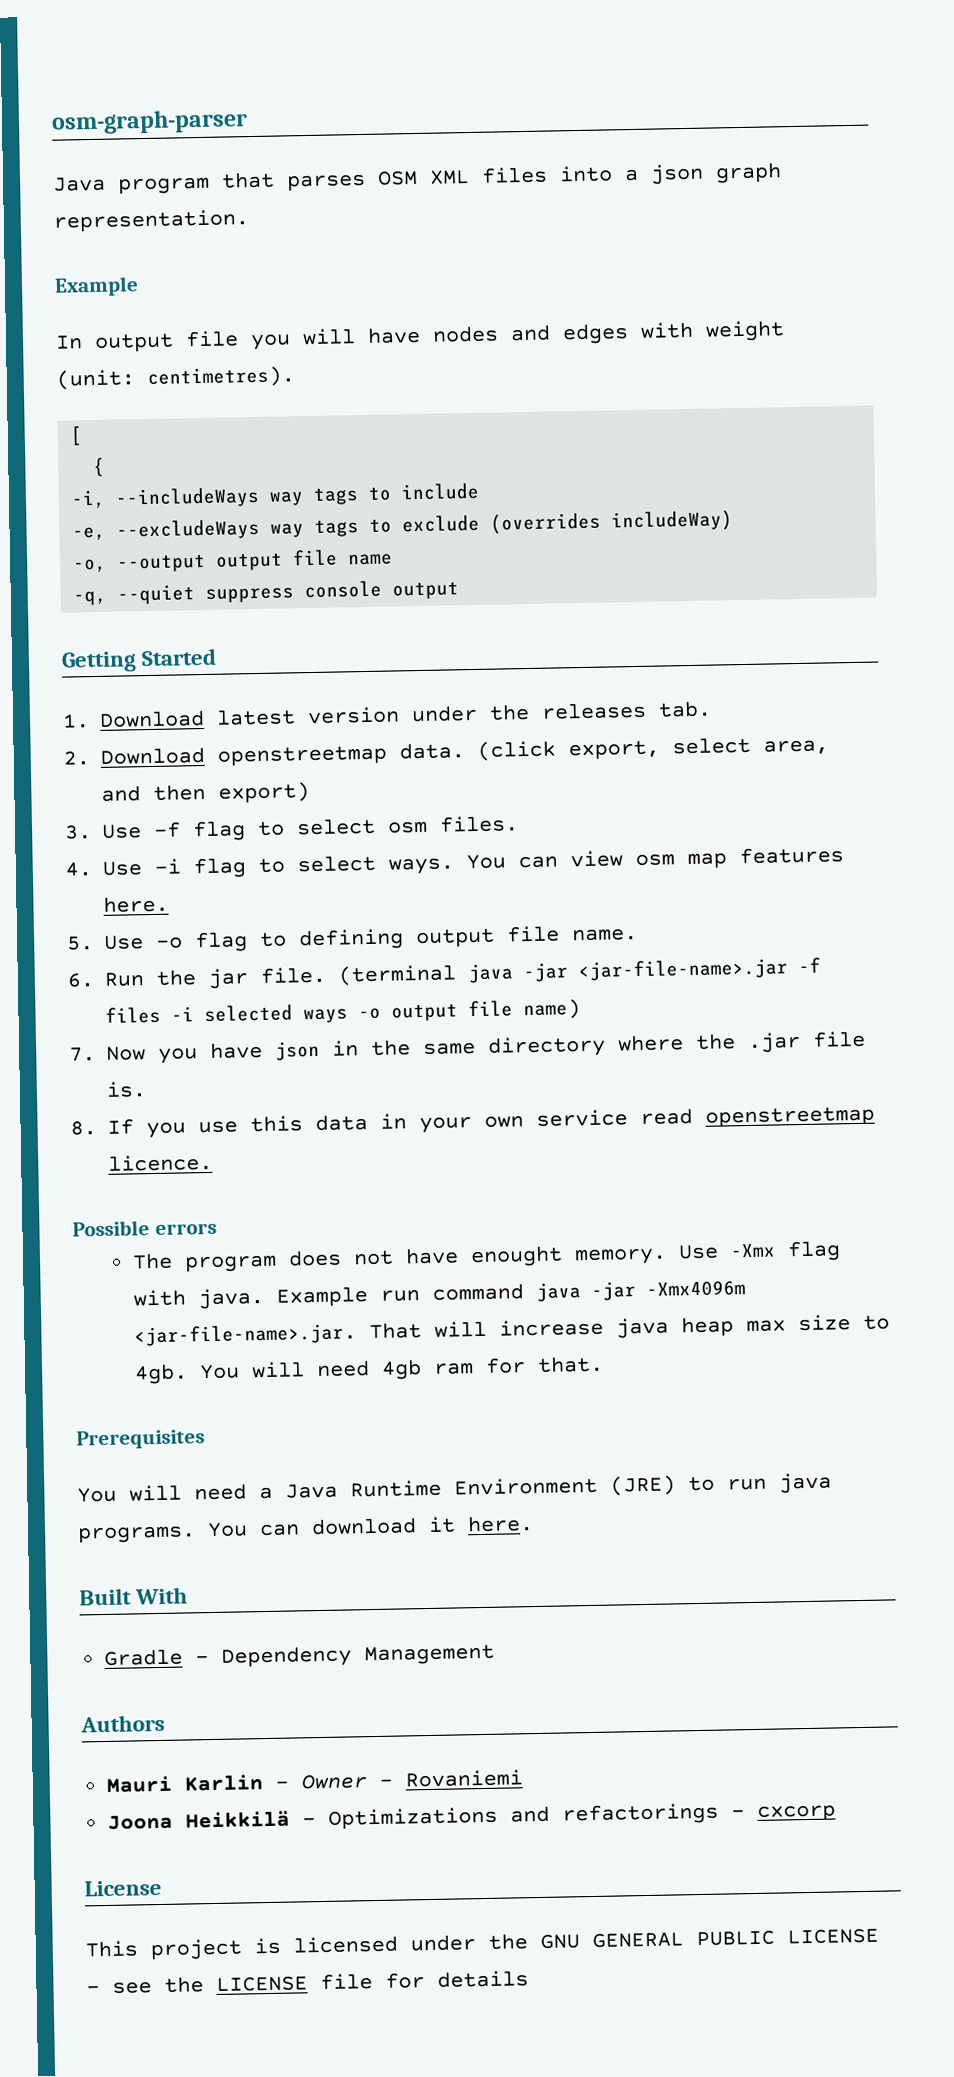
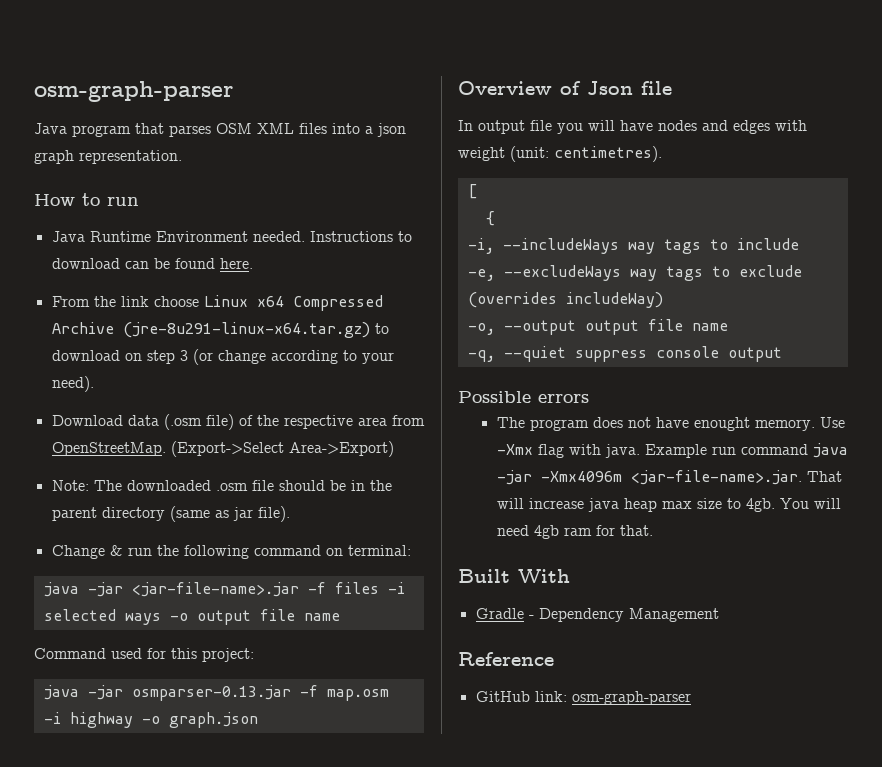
[54,276,139,297] Example -> [34,193,139,206] [51,231,412,242] [51,258,253,269] [51,295,383,311] [51,322,389,338] [51,349,394,365] [51,376,94,392] [51,414,425,430] [51,441,394,457] [51,480,392,491] [51,506,290,522] [51,545,411,559] [43,582,405,597] [43,609,340,625] [34,648,254,662] [43,685,389,701] [43,712,258,728] [458,81,672,95] How to run // Java Runtime Environment needed. Instructions to download can be found here. // From the link choose Linux x64 Compressed Archive (jre-8u291-linux-x64.tar.gz) to download on step 3 (or change according to your need). // Download data (.osm file) of the respective area from OpenStreetMap. (Export->Select Area->Export) // Note: The downloaded .osm file should be in the parent directory (same as jar file). // Change & run the following command on terminal: // java -jar <jar-file-name>.jar -f files -i selected ways -o output file name // Command used for this project: // java -jar osmparser-0.13.jar -f map.osm -i highway -o graph.json // Overview of Json file
[61,648,218,673] [62,700,712,729] [63,736,829,767] [101,782,310,804] [64,815,519,842] [65,846,844,879] [103,895,169,913] [67,925,638,953] [67,957,821,989] [105,999,581,1024] [69,1030,866,1064] [106,1081,147,1098] [70,1106,875,1139] [108,1153,213,1172] // Getting Started // 1. Download latest version under the releases tab. // 2. Download openstreetmap data. (click export, select area, and then export) // 3. Use -f flag to select osm files. // 4. Use -i flag to select ways. You can view osm map features here. // 5. Use -o flag to defining output file name. // 6. Run the jar file. (terminal java -jar <jar-file-name>.jar -f files -i selected ways -o output file name) // 7. Now you have json in the same directory where the .jar file is. // 8. If you use this data in your own service read openstreetmap licence. -> (782, 354) none
[76,1429,205,1450] [77,1472,832,1503] [77,1515,534,1544] // Prerequisites // You will need a Java Runtime Environment (JRE) to run java programs. You can download it here. -> (653, 530) none
[80,1714,165,1733] [106,1769,524,1793] [107,1802,837,1830] [84,1879,162,1897] [85,1928,879,1961] [86,1970,529,1994] Authors // Mauri Karlin - Owner - Rovaniemi // Joona Heikkilä - Optimizations and refactorings - cxcorp // License // This project is licensed under the GNU GENERAL PUBLIC LICENSE - see the LICENSE file for details -> [458,652,554,666] [475,691,691,705] Reference // GitHub link: osm-graph-parser

